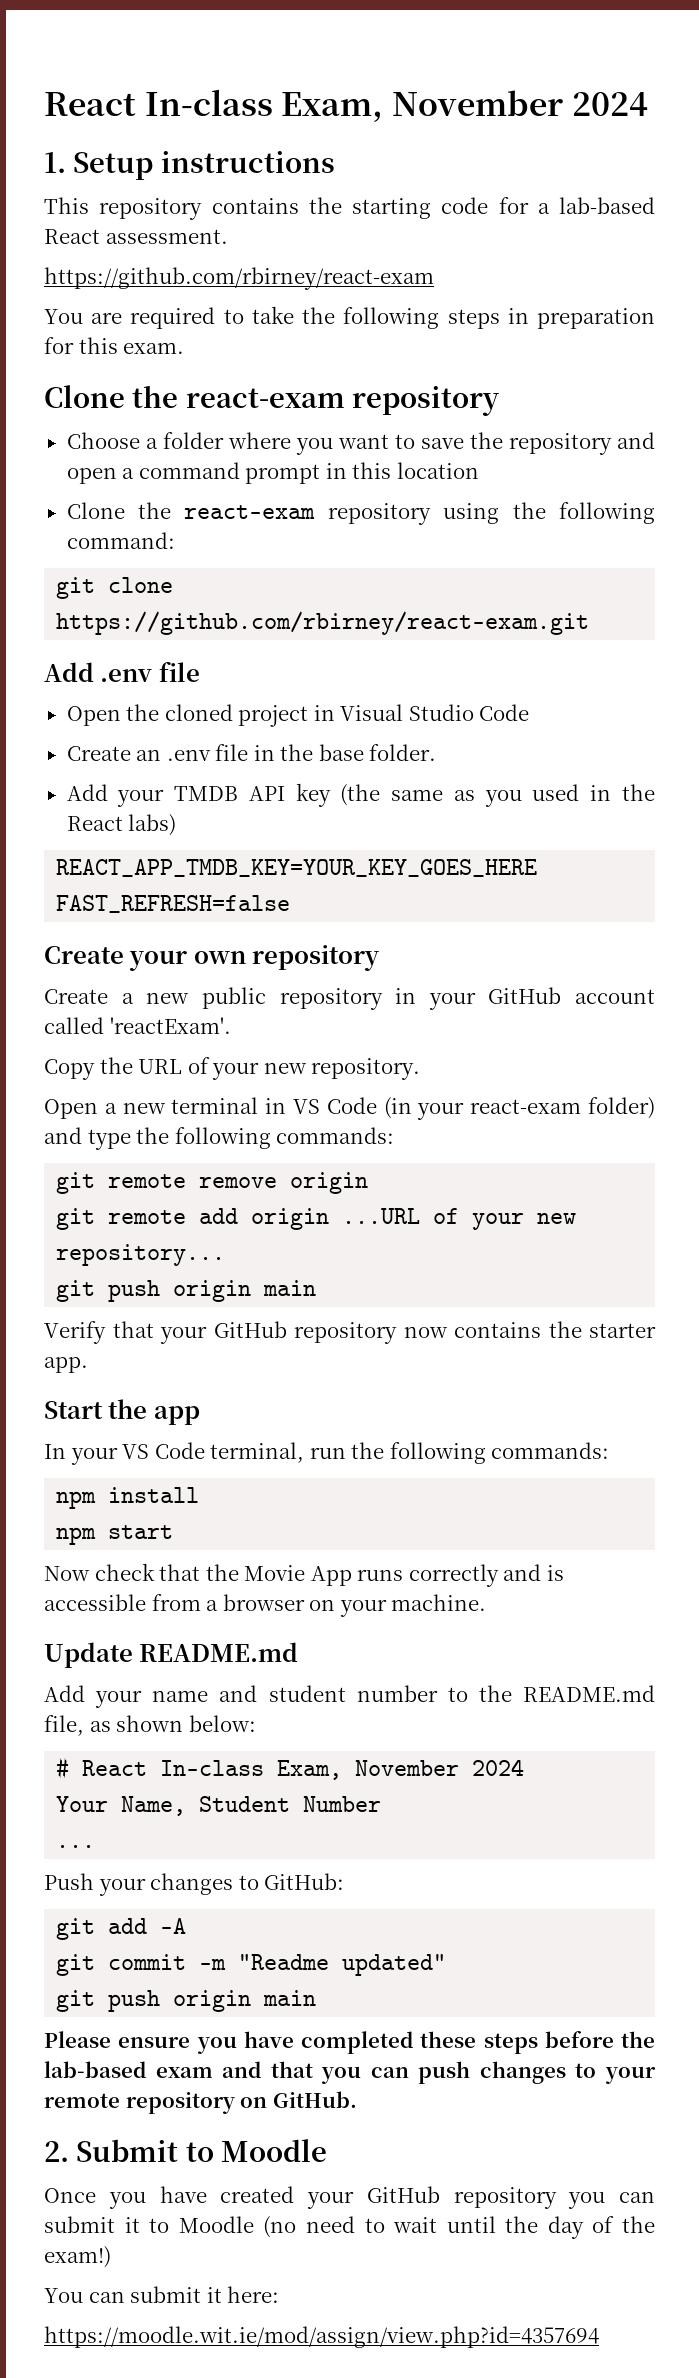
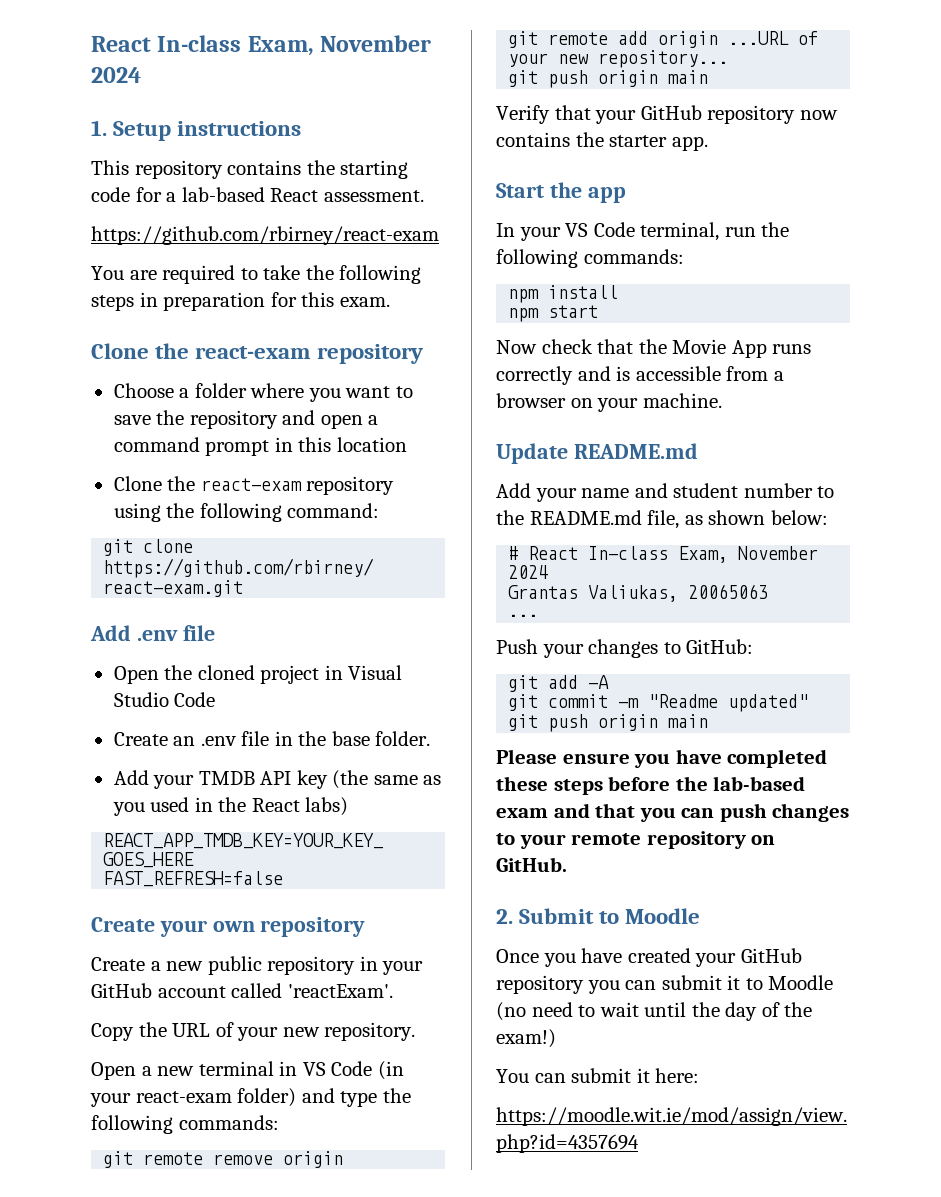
[56,1796,382,1816] Your Name, Student Number -> [508,584,769,602] Grantas Valiukas, 20065063

